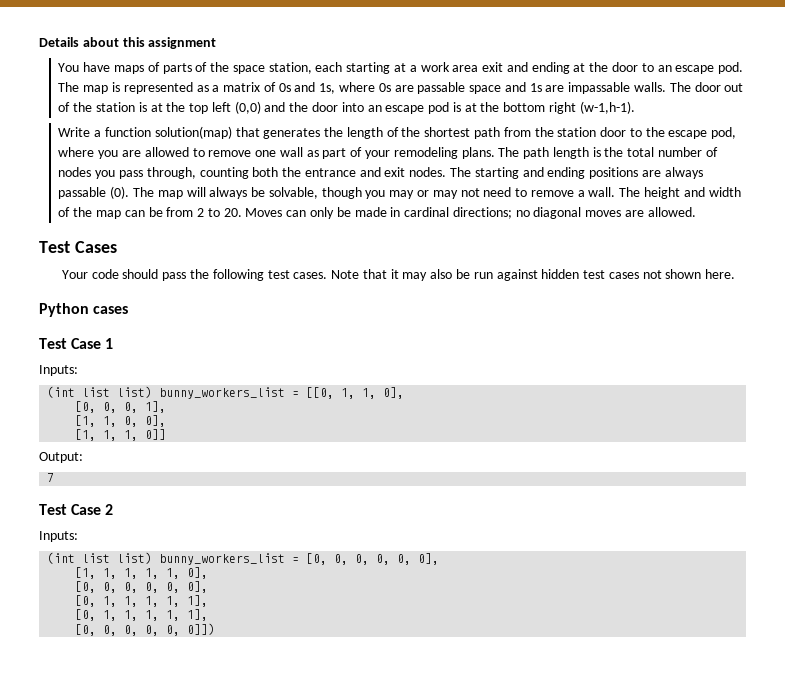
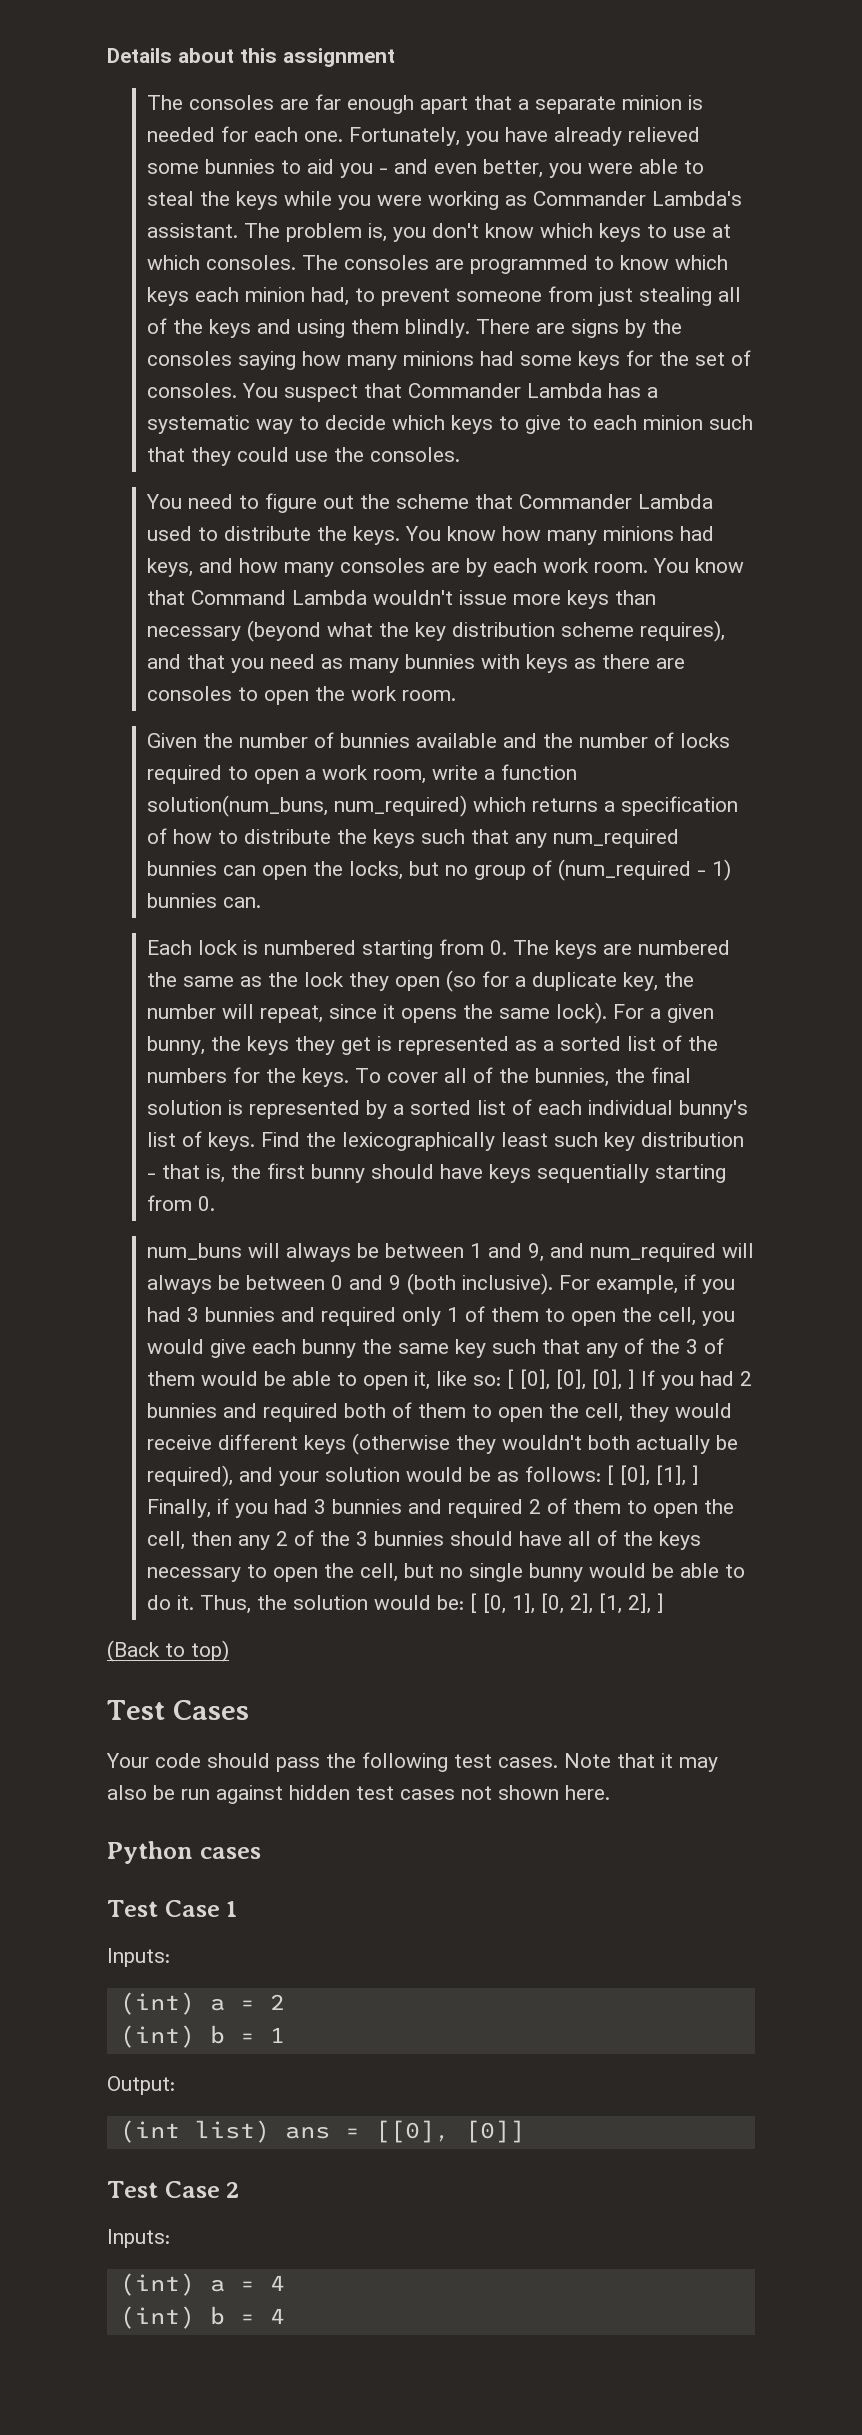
[58,62,744,74] [58,82,744,94] [58,101,635,114] [58,126,737,139] [58,147,718,159] [58,167,703,179] [58,186,741,199] [58,207,696,219] You have maps of parts of the space station, each starting at a work area exit and ending at the door to an escape pod. The map is represented as a matrix of 0s and 1s, where 0s are passable space and 1s are impassable walls. The door out of the station is at the top left (0,0) and the door into an escape pod is at the bottom right (w-1,h-1). // Write a function solution(map) that generates the length of the shortest path from the station door to the escape pod, where you are allowed to remove one wall as part of your remodeling plans. The path length is the total number of nodes you pass through, counting both the entrance and exit nodes. The starting and ending positions are always passable (0). The map will always be solvable, though you may or may not need to remove a wall. The height and width of the map can be from 2 to 20. Moves can only be made in cardinal directions; no diagonal moves are allowed. -> [147,94,704,114] [147,126,701,146] [147,159,705,178] [147,191,743,210] [147,223,732,242] [147,255,729,274] [147,286,742,306] [147,318,683,338] [147,350,752,370] [147,383,659,402] [147,415,754,434] [147,447,461,466] [146,493,714,513] [147,526,715,545] [147,558,745,577] [147,590,657,609] [147,620,726,642] [147,654,686,673] [147,686,457,705] [147,732,731,748] [147,764,578,784] [147,795,739,817] [147,828,680,848] [147,859,732,881] [147,893,262,908] [147,939,731,959] [147,970,695,992] [147,1002,715,1024] [147,1035,719,1055] [147,1067,692,1087] [147,1099,749,1119] [147,1131,745,1151] [147,1163,727,1183] [147,1195,216,1211] [147,1243,755,1262] [147,1273,736,1295] [147,1306,736,1326] [147,1338,725,1358] [147,1369,753,1390] [147,1402,733,1422] [147,1433,739,1455] [147,1465,700,1487] [147,1498,735,1518] [147,1530,702,1550] [147,1563,746,1582] [147,1593,665,1614] [107,1640,229,1662] The consoles are far enough apart that a separate minion is needed for each one. Fortunately, you have already relieved some bunnies to aid you - and even better, you were able to steal the keys while you were working as Commander Lambda's assistant. The problem is, you don't know which keys to use at which consoles. The consoles are programmed to know which keys each minion had, to prevent someone from just stealing all of the keys and using them blindly. There are signs by the consoles saying how many minions had some keys for the set of consoles. You suspect that Commander Lambda has a systematic way to decide which keys to give to each minion such that they could use the consoles. // You need to figure out the scheme that Commander Lambda used to distribute the keys. You know how many minions had keys, and how many consoles are by each work room. You know that Command Lambda wouldn't issue more keys than necessary (beyond what the key distribution scheme requires), and that you need as many bunnies with keys as there are consoles to open the work room. // Given the number of bunnies available and the number of locks required to open a work room, write a function solution(num_buns, num_required) which returns a specification of how to distribute the keys such that any num_required bunnies can open the locks, but no group of (num_required - 1) bunnies can. // Each lock is numbered starting from 0. The keys are numbered the same as the lock they open (so for a duplicate key, the number will repeat, since it opens the same lock). For a given bunny, the keys they get is represented as a sorted list of the numbers for the keys. To cover all of the bunnies, the final solution is represented by a sorted list of each individual bunny's list of keys. Find the lexicographically least such key distribution - that is, the first bunny should have keys sequentially starting from 0. // num_buns will always be between 1 and 9, and num_required will always be between 0 and 9 (both inclusive). For example, if you had 3 bunnies and required only 1 of them to open the cell, you would give each bunny the same key such that any of the 3 of them would be able to open it, like so: [ [0], [0], [0], ] If you had 2 bunnies and required both of them to open the cell, they would receive different keys (otherwise they wouldn't both actually be required), and your solution would be as follows: [ [0], [1], ] Finally, if you had 3 bunnies and required 2 of them to open the cell, then any 2 of the 3 bunnies should have all of the keys necessary to open the cell, but no single bunny would be able to do it. Thus, the solution would be: [ [0, 1], [0, 2], [1, 2], ] // (Back to top)
[47,386,405,399] [75,401,167,413] [75,415,167,427] [75,429,167,441] [39,452,83,463] [47,473,55,482] [39,504,114,515] [39,531,78,542] [47,552,440,565] [75,567,209,579] [75,581,209,593] [75,595,209,607] [75,609,209,621] [75,623,216,636] (int list list) bunny_workers_list = [[0, 1, 1, 0], // [0, 0, 0, 1], // [1, 1, 0, 0], // [1, 1, 1, 0]] // Output: // 7 // Test Case 2 // Inputs: // (int list list) bunny_workers_list = [0, 0, 0, 0, 0, 0], // [1, 1, 1, 1, 1, 0], // [0, 0, 0, 0, 0, 0], // [0, 1, 1, 1, 1, 1], // [0, 1, 1, 1, 1, 1], // [0, 0, 0, 0, 0, 0]]) -> [119,1992,285,2015] [119,2025,285,2048] [107,2076,175,2095] [119,2120,525,2143] [107,2181,240,2198] [107,2229,170,2248] [119,2273,285,2296] [119,2306,285,2329] (int) a = 2 // (int) b = 1 // Output: // (int list) ans = [[0], [0]] // Test Case 2 // Inputs: // (int) a = 4 // (int) b = 4

